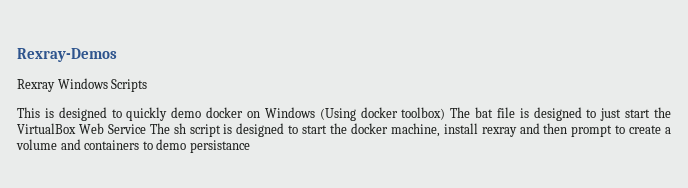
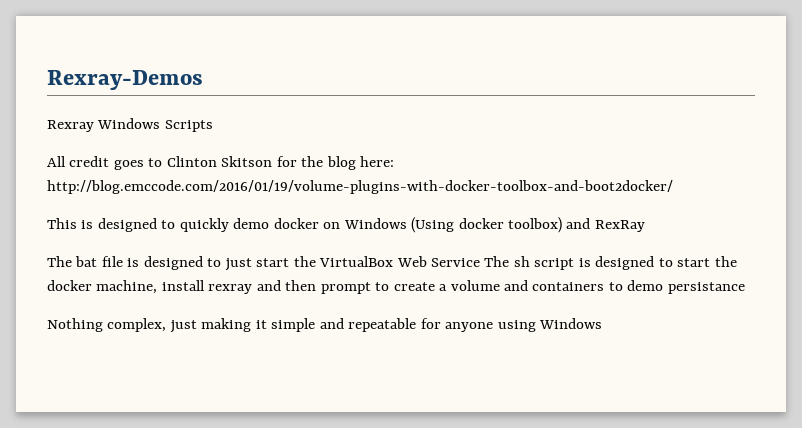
(148, 85) none -> [47,156,395,170] [47,180,673,194] // All credit goes to Clinton Skitson for the blog here: http://blog.emccode.com/2016/01/19/volume-plugins-with-docker-toolbox-and-boot2docker/
(446, 113) none -> [566,218,645,232] and RexRay //
(250, 146) none -> [47,318,603,333] // Nothing complex, just making it simple and repeatable for anyone using Windows

